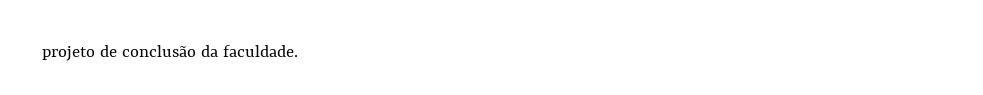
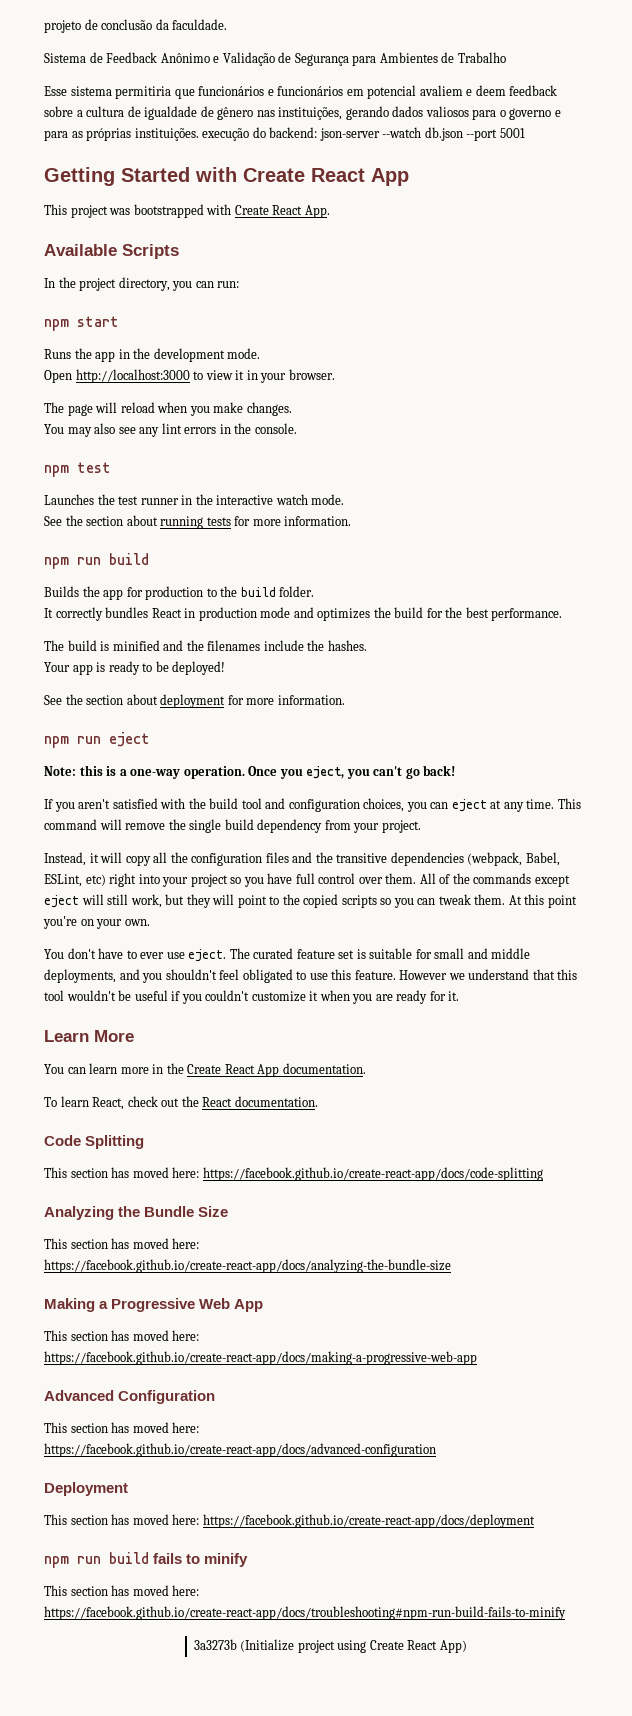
(298, 51) none -> [44,52,506,66] [44,85,558,99] [44,106,561,120] [44,127,525,141] [44,167,409,186] [44,204,330,218] [44,244,179,259] [44,277,240,291] [44,316,119,331] [44,348,261,362] [44,369,335,383] [44,402,292,416] [44,423,297,437] [44,462,111,477] [44,494,345,505] [44,515,352,529] [44,553,149,569] [44,586,315,600] [44,607,563,621] [44,640,367,651] [44,661,226,675] [44,694,345,708] [44,732,150,748] [44,765,456,779] [44,798,581,812] [44,819,421,833] [44,852,560,866] [44,873,570,887] [44,894,577,908] [43,916,150,929] [44,948,531,962] [44,969,578,983] [44,990,460,1004] [44,1030,134,1042] [44,1063,366,1077] [44,1096,318,1110] [44,1135,145,1149] [44,1167,543,1181] [44,1206,229,1220] [44,1238,200,1249] [44,1259,451,1273] [44,1298,264,1312] [44,1330,200,1341] [44,1351,477,1365] [44,1390,216,1404] [44,1422,200,1433] [44,1443,436,1457] [44,1482,128,1496] [44,1514,535,1528] [44,1552,249,1568] [44,1585,200,1596] [44,1606,566,1620] [193,1639,467,1653] // Sistema de Feedback Anônimo e Validação de Segurança para Ambientes de Trabalho // Esse sistema permitiria que funcionários e funcionários em potencial avaliem e deem feedback sobre a cultura de igualdade de gênero nas instituições, gerando dados valiosos para o governo e para as próprias instituições. execução do backend: json-server --watch db.json --port 5001 // Getting Started with Create React App // This project was bootstrapped with Create React App. // Available Scripts // In the project directory, you can run: // npm start // Runs the app in the development mode. // Open http://localhost:3000 to view it in your browser. // The page will reload when you make changes. // You may also see any lint errors in the console. // npm test // Launches the test runner in the interactive watch mode. // See the section about running tests for more information. // npm run build // Builds the app for production to the build folder. // It correctly bundles React in production mode and optimizes the build for the best performance. // The build is minified and the filenames include the hashes. // Your app is ready to be deployed! // See the section about deployment for more information. // npm run eject // Note: this is a one-way operation. Once you eject, you can't go back! // If you aren't satisfied with the build tool and configuration choices, you can eject at any time. This command will remove the single build dependency from your project. // Instead, it will copy all the configuration files and the transitive dependencies (webpack, Babel, ESLint, etc) right into your project so you have full control over them. All of the commands except eject will still work, but they will point to the copied scripts so you can tweak them. At this point you're on your own. // You don't have to ever use eject. The curated feature set is suitable for small and middle deployments, and you shouldn't feel obligated to use this feature. However we understand that this tool wouldn't be useful if you couldn't customize it when you are ready for it. // Learn More // You can learn more in the Create React App documentation. // To learn React, check out the React documentation. // Code Splitting // This section has moved here: https://facebook.github.io/create-react-app/docs/code-splitting // Analyzing the Bundle Size // This section has moved here: https://facebook.github.io/create-react-app/docs/analyzing-the-bundle-size // Making a Progressive Web App // This section has moved here: https://facebook.github.io/create-react-app/docs/making-a-progressive-web-app // Advanced Configuration // This section has moved here: https://facebook.github.io/create-react-app/docs/advanced-configuration // Deployment // This section has moved here: https://facebook.github.io/create-react-app/docs/deployment // npm run build fails to minify // This section has moved here: https://facebook.github.io/create-react-app/docs/troubleshooting#npm-run-build-fails-to-minify // 3a3273b (Initialize project using Create React App)

